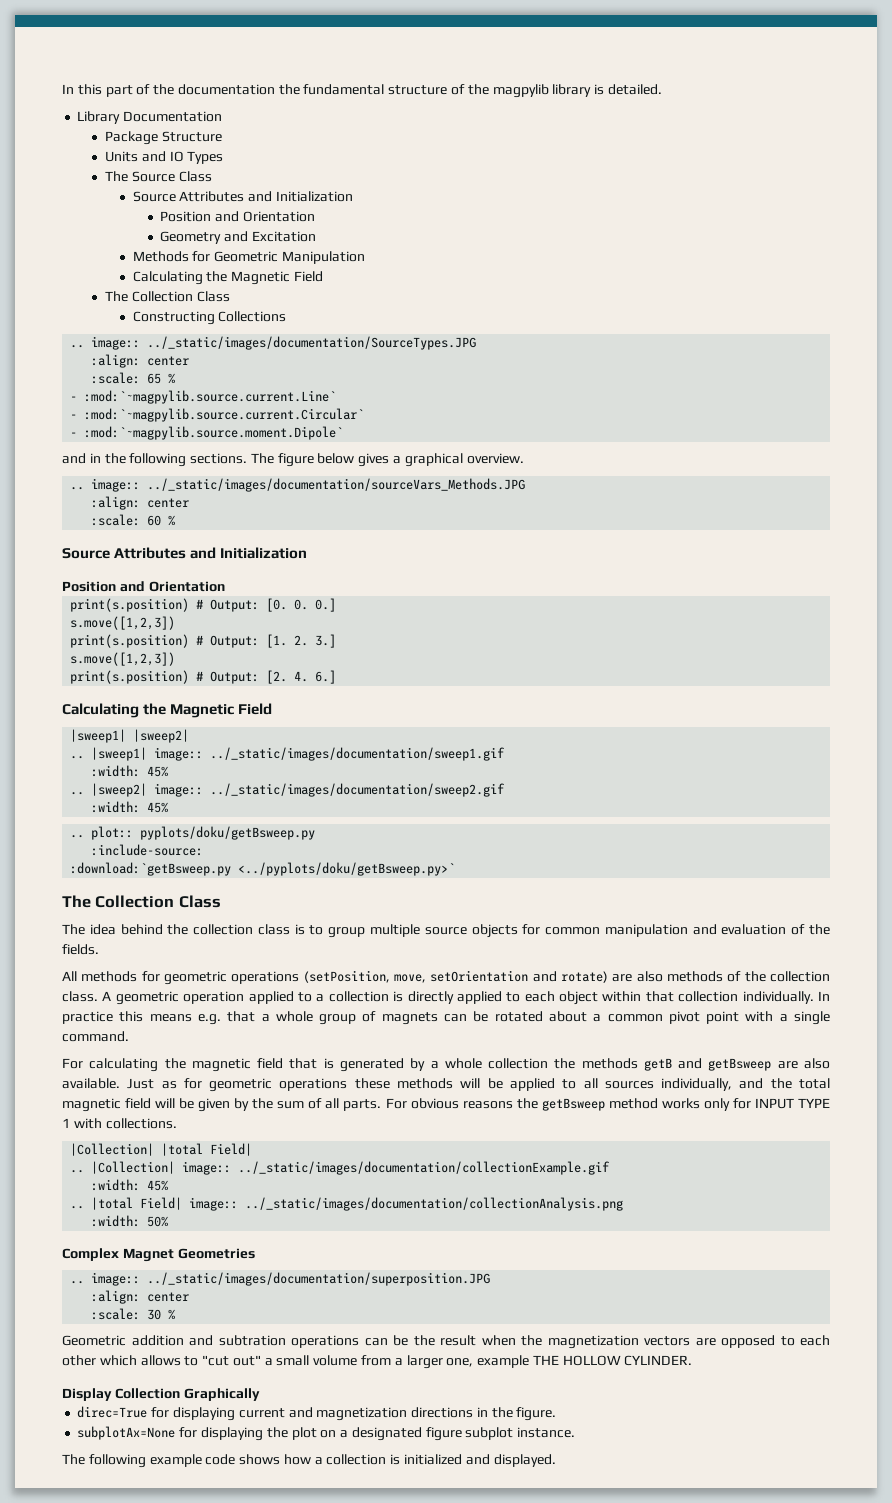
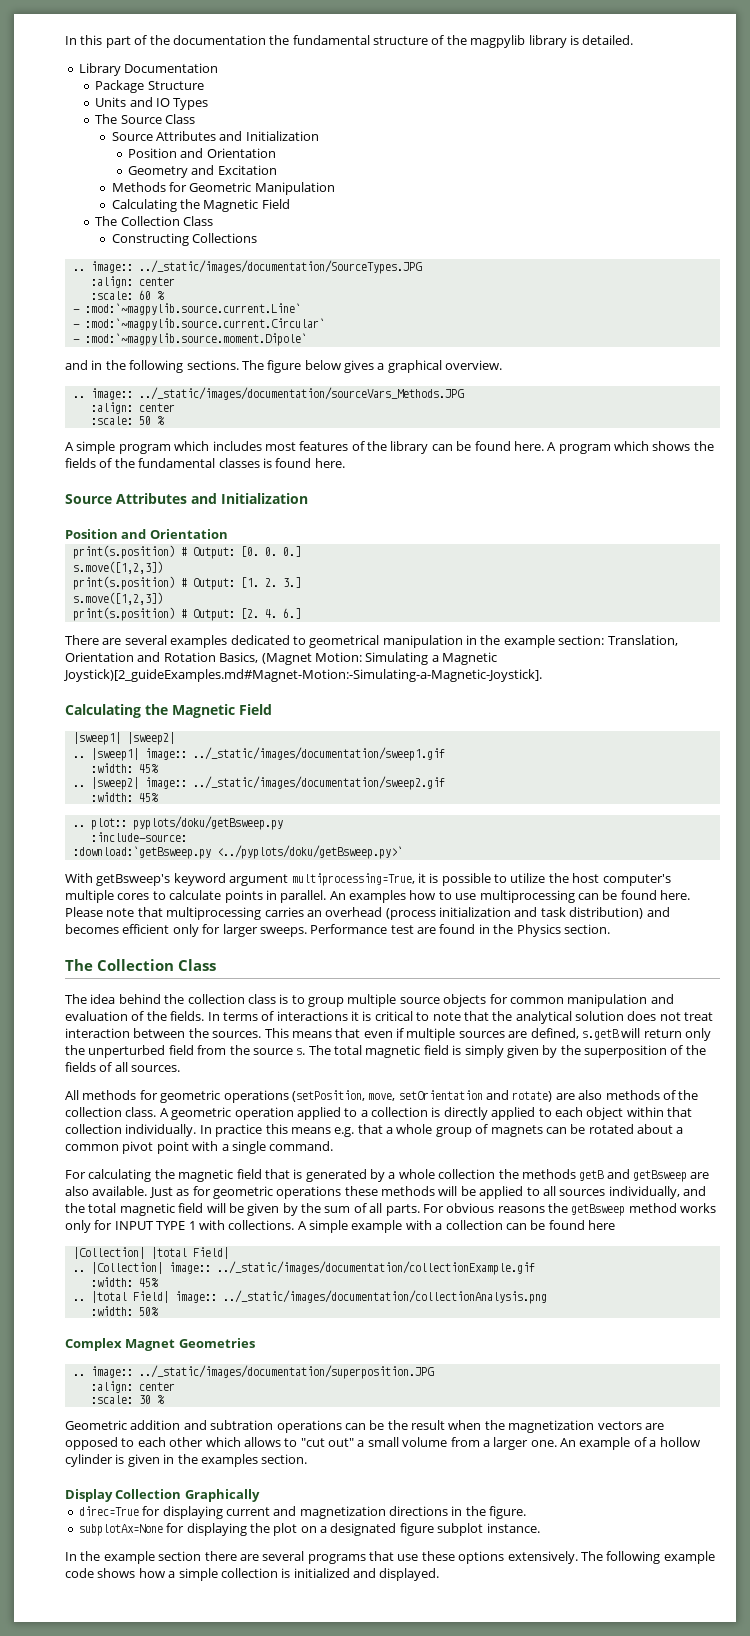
[147,373,162,384] 65 -> [138,290,151,300] 60
[147,515,176,526] 60 % -> [138,416,165,425] [65,441,714,454] [65,458,345,468] 50 % // A simple program which includes most features of the library can be found here. A program which shows the fields of the fundamental classes is found here.
(337, 677) none -> [65,635,678,648] [65,652,497,665] [63,669,542,682] // There are several examples dedicated to geometrical manipulation in the example section: Translation, Orientation and Rotation Basics, (Magnet Motion: Simulating a Magnetic Joystick)[2_guideExamples.md#Magnet-Motion:-Simulating-a-Magnetic-Joystick].
(456, 869) none -> [65,873,671,886] [65,890,690,903] [65,907,670,920] [65,924,610,937] // With getBsweep's keyword argument multiprocessing=True, it is possible to utilize the host computer's multiple cores to calculate points in parallel. An examples how to use multiprocessing can be found here. Please note that multiprocessing carries an overhead (process initialization and task distribution) and becomes efficient only for larger sweeps. Performance test are found in the Physics section.
(99, 949) none -> [207,1011,714,1024] [65,1028,711,1041] [65,1045,706,1058] [65,1062,181,1072] In terms of interactions it is critical to note that the analytical solution does not treat interaction between the sources. This means that even if multiple sources are defined, s.getB will return only the unperturbed field from the source s. The total magnetic field is simply given by the superposition of the fields of all sources.
(177, 1123) none -> [297,1220,615,1233] A simple example with a collection can be found here
[446,1355,693,1368] one, example THE HOLLOW CYLINDER. -> [530,1437,700,1450] [65,1454,308,1467] one. An example of a hollow cylinder is given in the examples section.
(576, 1432) none -> [65,1551,578,1564] In the example section there are several programs that use these options extensively.
(323, 1461) none -> [178,1568,218,1581] simple

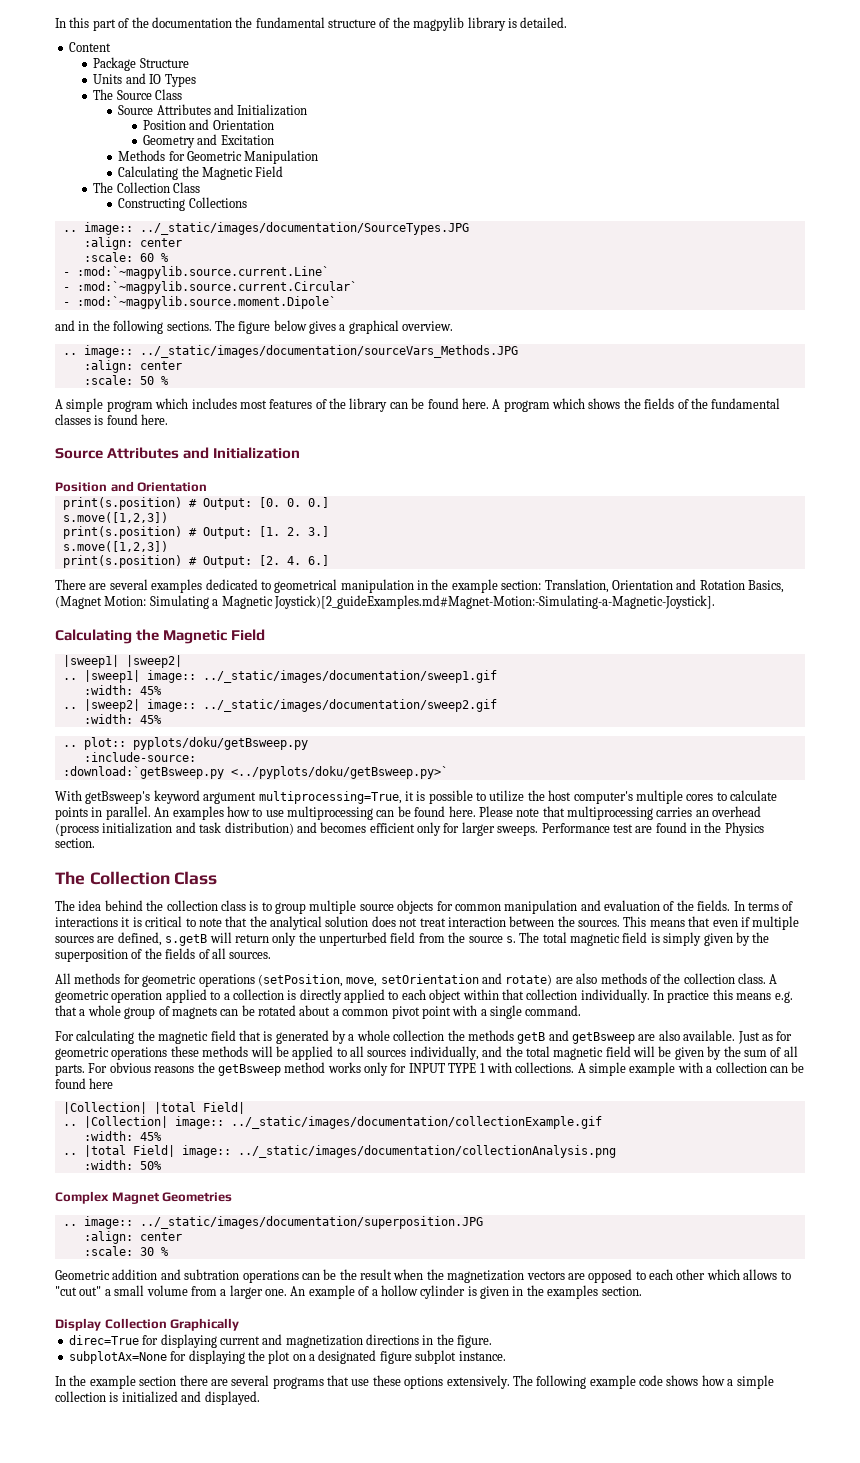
[78,63,219,76] Library Documentation -> [68,42,111,52] Content

